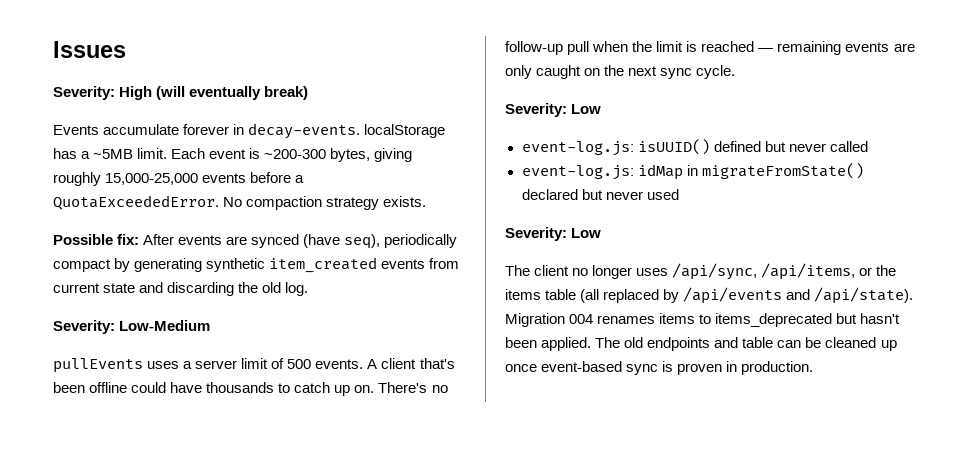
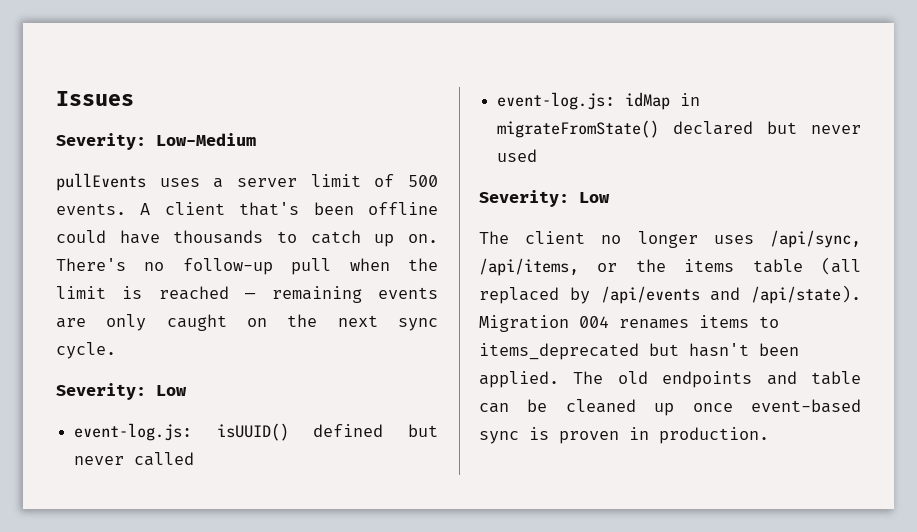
[53,86,309,100] [53,123,446,139] [53,148,413,162] [53,172,305,186] [53,195,427,210] [53,234,458,249] [53,257,460,273] [53,282,309,296] // Severity: High (will eventually break) // Events accumulate forever in decay-events. localStorage has a ~5MB limit. Each event is ~200-300 bytes, giving roughly 15,000-25,000 events before a QuotaExceededError. No compaction strategy exists. // Possible fix: After events are synced (have seq), periodically compact by generating synthetic item_created events from current state and discarding the old log. -> (134, 98) none

